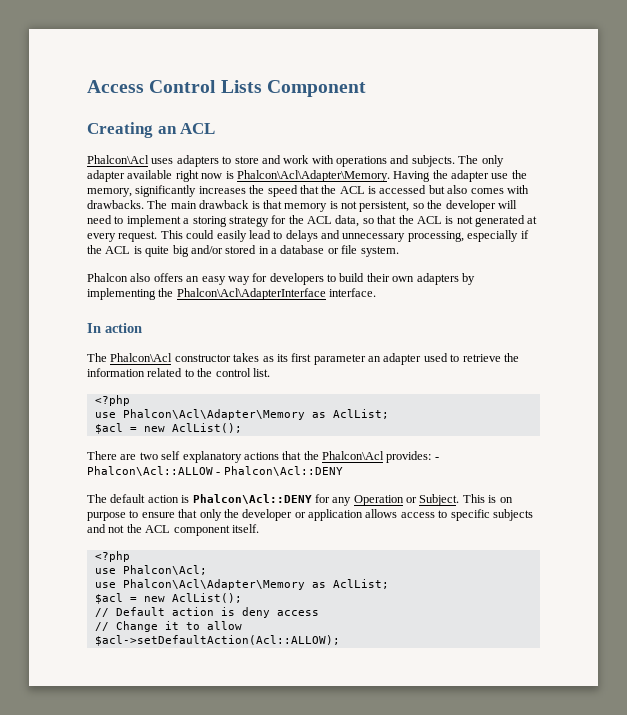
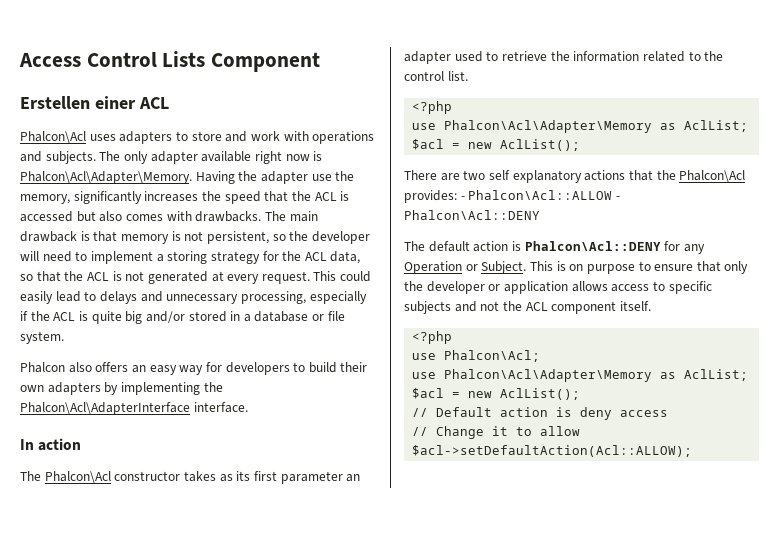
[87,122,177,138] Creating an -> [20,96,136,109] Erstellen einer

